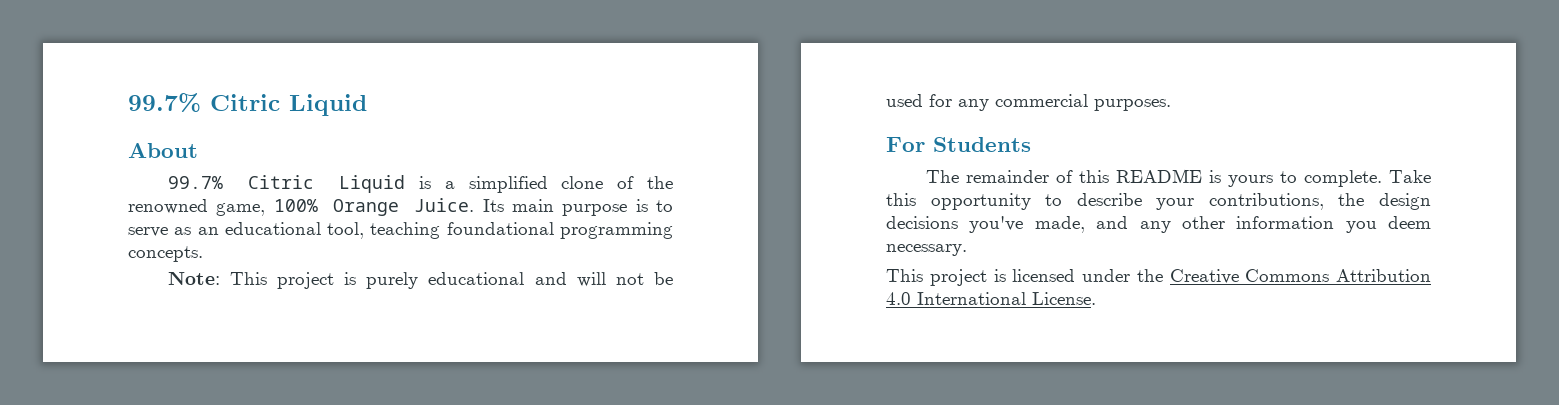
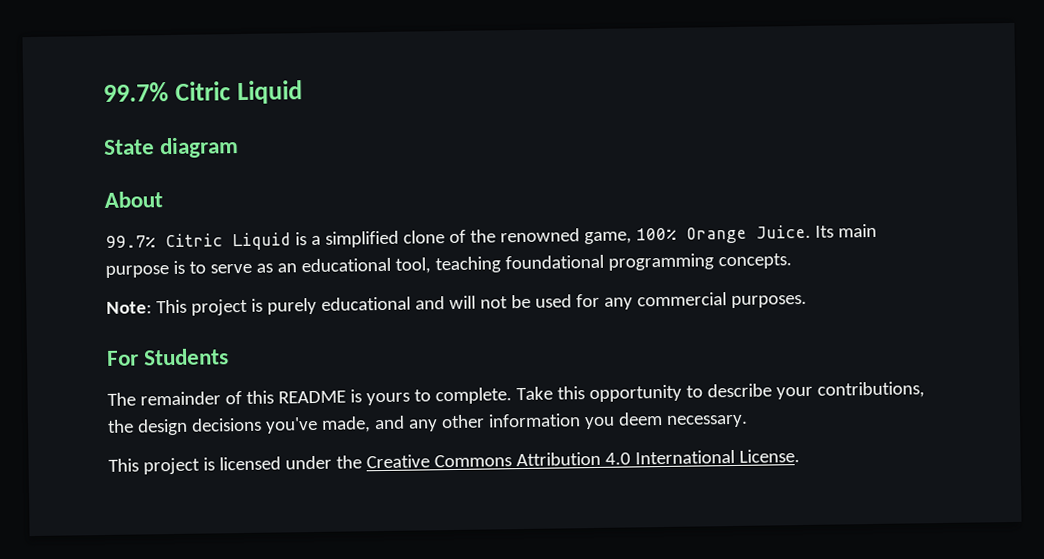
[128,93,367,116] 99.7% Citric Liquid -> [103,80,304,105] [103,137,240,159] 99.7% Citric Liquid // State diagram

